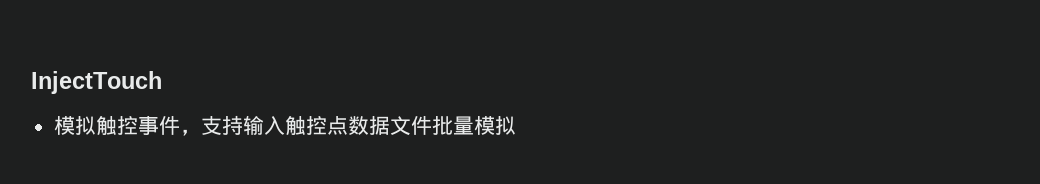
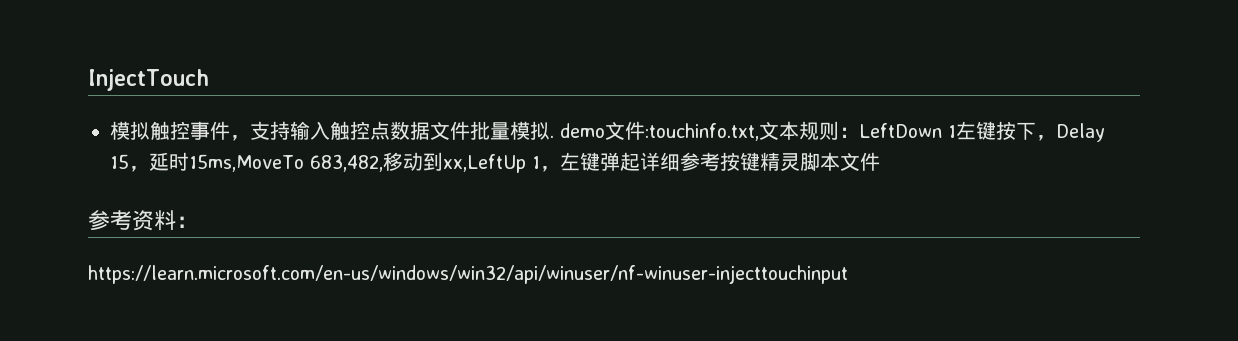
(516, 125) none -> [550,121,1105,142] [110,152,880,173] [88,210,198,231] [88,265,848,284] . demo文件:touchinfo.txt,文本规则：LeftDown 1左键按下，Delay 15，延时15ms,MoveTo 683,482,移动到xx,LeftUp 1，左键弹起详细参考按键精灵脚本文件 // 参考资料： // https://learn.microsoft.com/en-us/windows/win32/api/winuser/nf-winuser-injecttouchinput

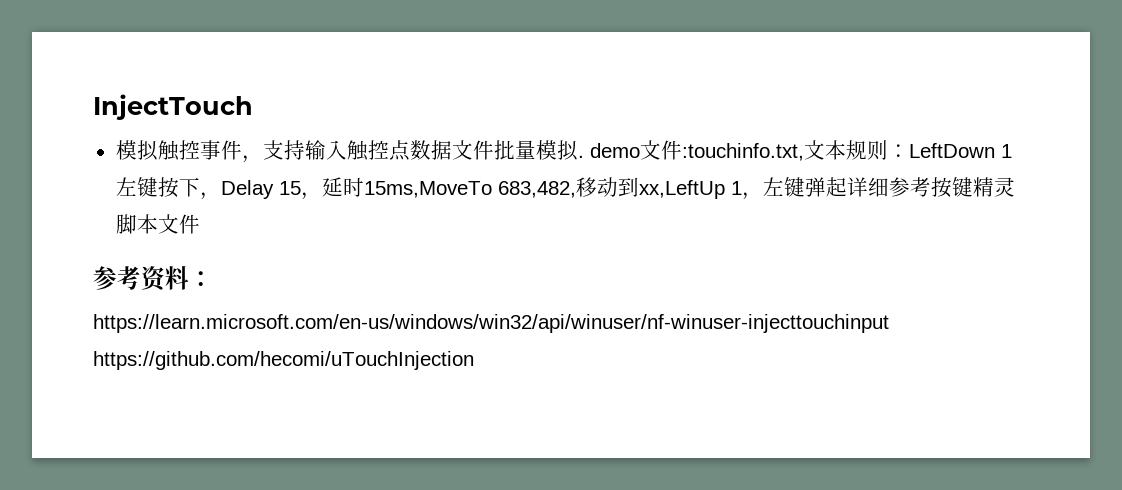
(848, 274) none -> [93,351,474,370] https://github.com/hecomi/uTouchInjection

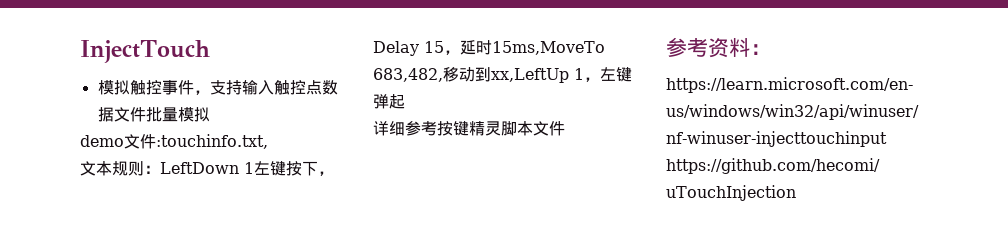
[577,155,584,158] . -> (210, 114) //
(804, 152) none -> (268, 141) //
(847, 187) none -> (405, 101) //

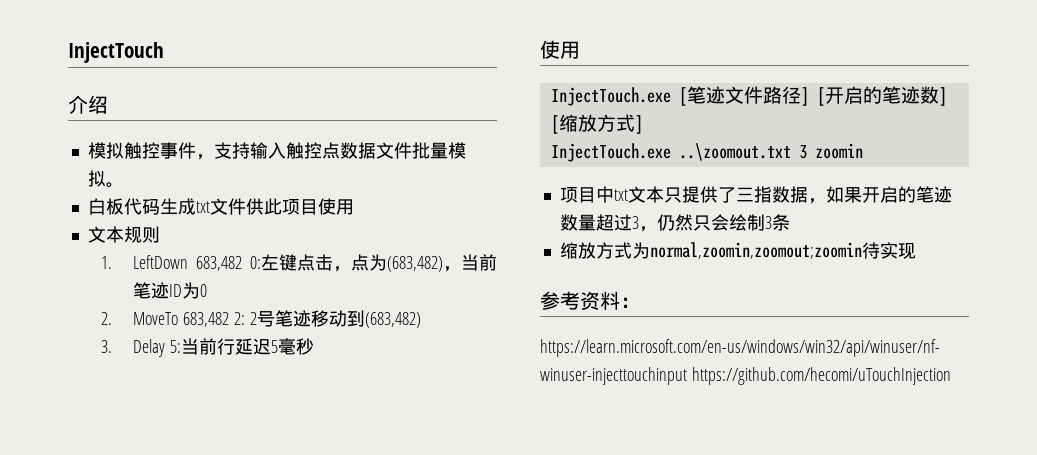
(210, 51) none -> [68,95,108,114] // 介绍
[80,134,268,149] [80,161,334,176] [373,40,605,56] [373,67,632,83] [373,94,405,109] [373,121,565,136] // demo文件:touchinfo.txt, // 文本规则：LeftDown 1左键按下，Delay 15，延时15ms,MoveTo 683,482,移动到xx,LeftUp 1，左键弹起 // 详细参考按键精灵脚本文件 -> [105,182,124,188] [87,198,354,215] [87,226,160,243] [100,254,497,272] [132,282,207,299] [100,310,421,328] [100,338,314,357] [540,40,580,59] [550,86,947,106] [550,114,643,134] [550,143,863,162] [559,186,952,204] [559,214,790,232] [559,242,916,259] 。 // 白板代码生成txt文件供此项目使用 // 文本规则 // 1. LeftDown 683,482 0:左键点击，点为(683,482)，当前笔迹ID为0 // 2. MoveTo 683,482 2: 2号笔迹移动到(683,482) // 3. Delay 5:当前行延迟5毫秒 // 使用 // InjectTouch.exe [笔迹文件路径] [开启的笔迹数] [缩放方式] // InjectTouch.exe ..\zoomout.txt 3 zoomin // 项目中txt文本只提供了三指数据，如果开启的笔迹数量超过3，仍然只会绘制3条 // 缩放方式为normal,zoomin,zoomout;zoomin待实现

